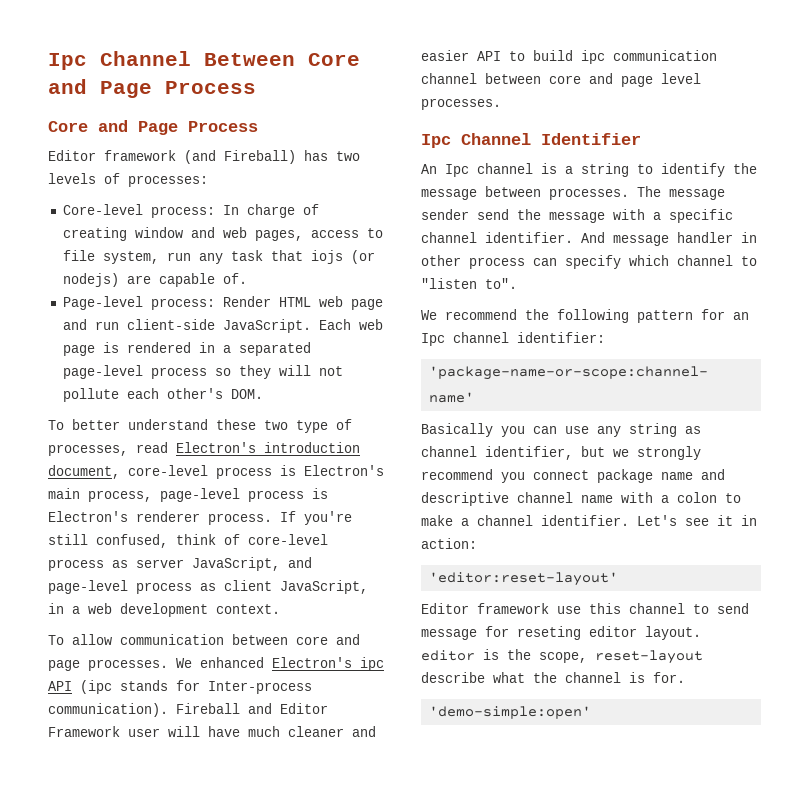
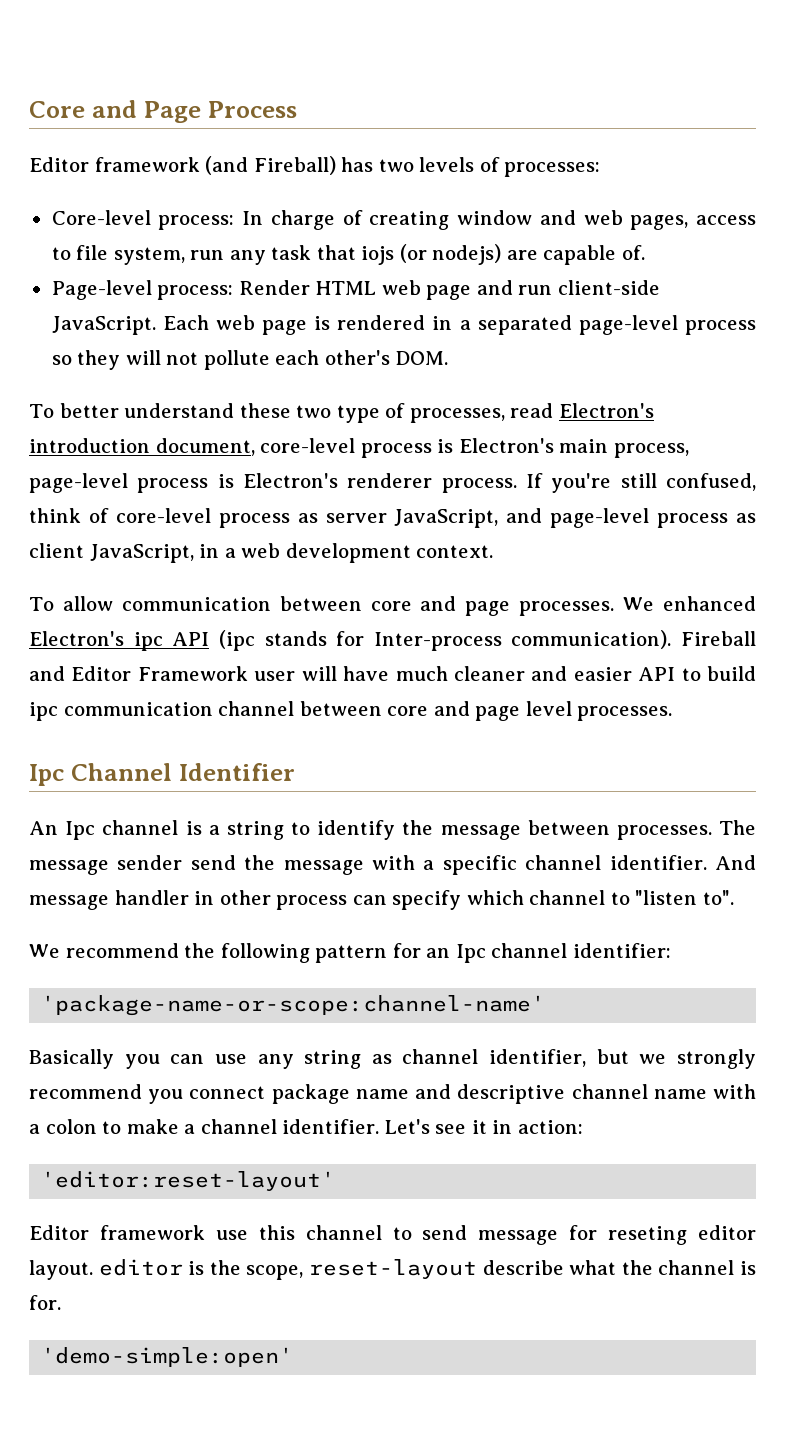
[48,51,360,70] [48,79,256,98] Ipc Channel Between Core and Page Process // -> (29, 109) none

